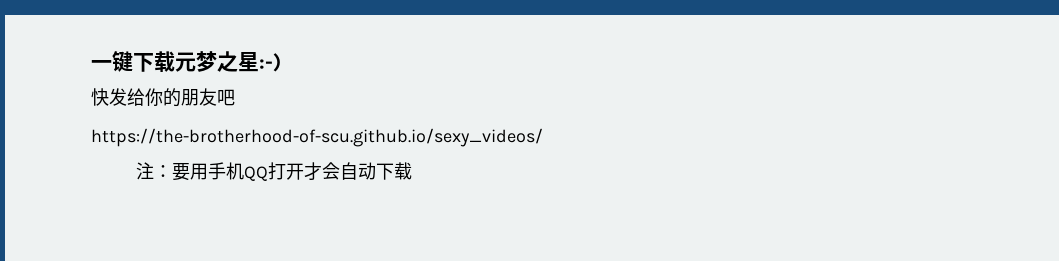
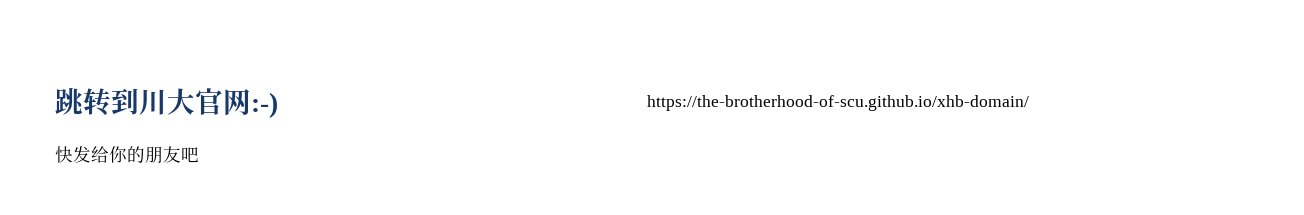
[91,51,259,72] 一键下载元梦之星 -> [55,87,251,116] 跳转到川大官网
[91,128,543,147] [135,162,412,182] https://the-brotherhood-of-scu.github.io/sexy_videos/ // 注：要用手机QQ打开才会自动下载 -> [647,95,1029,111] https://the-brotherhood-of-scu.github.io/xhb-domain/

